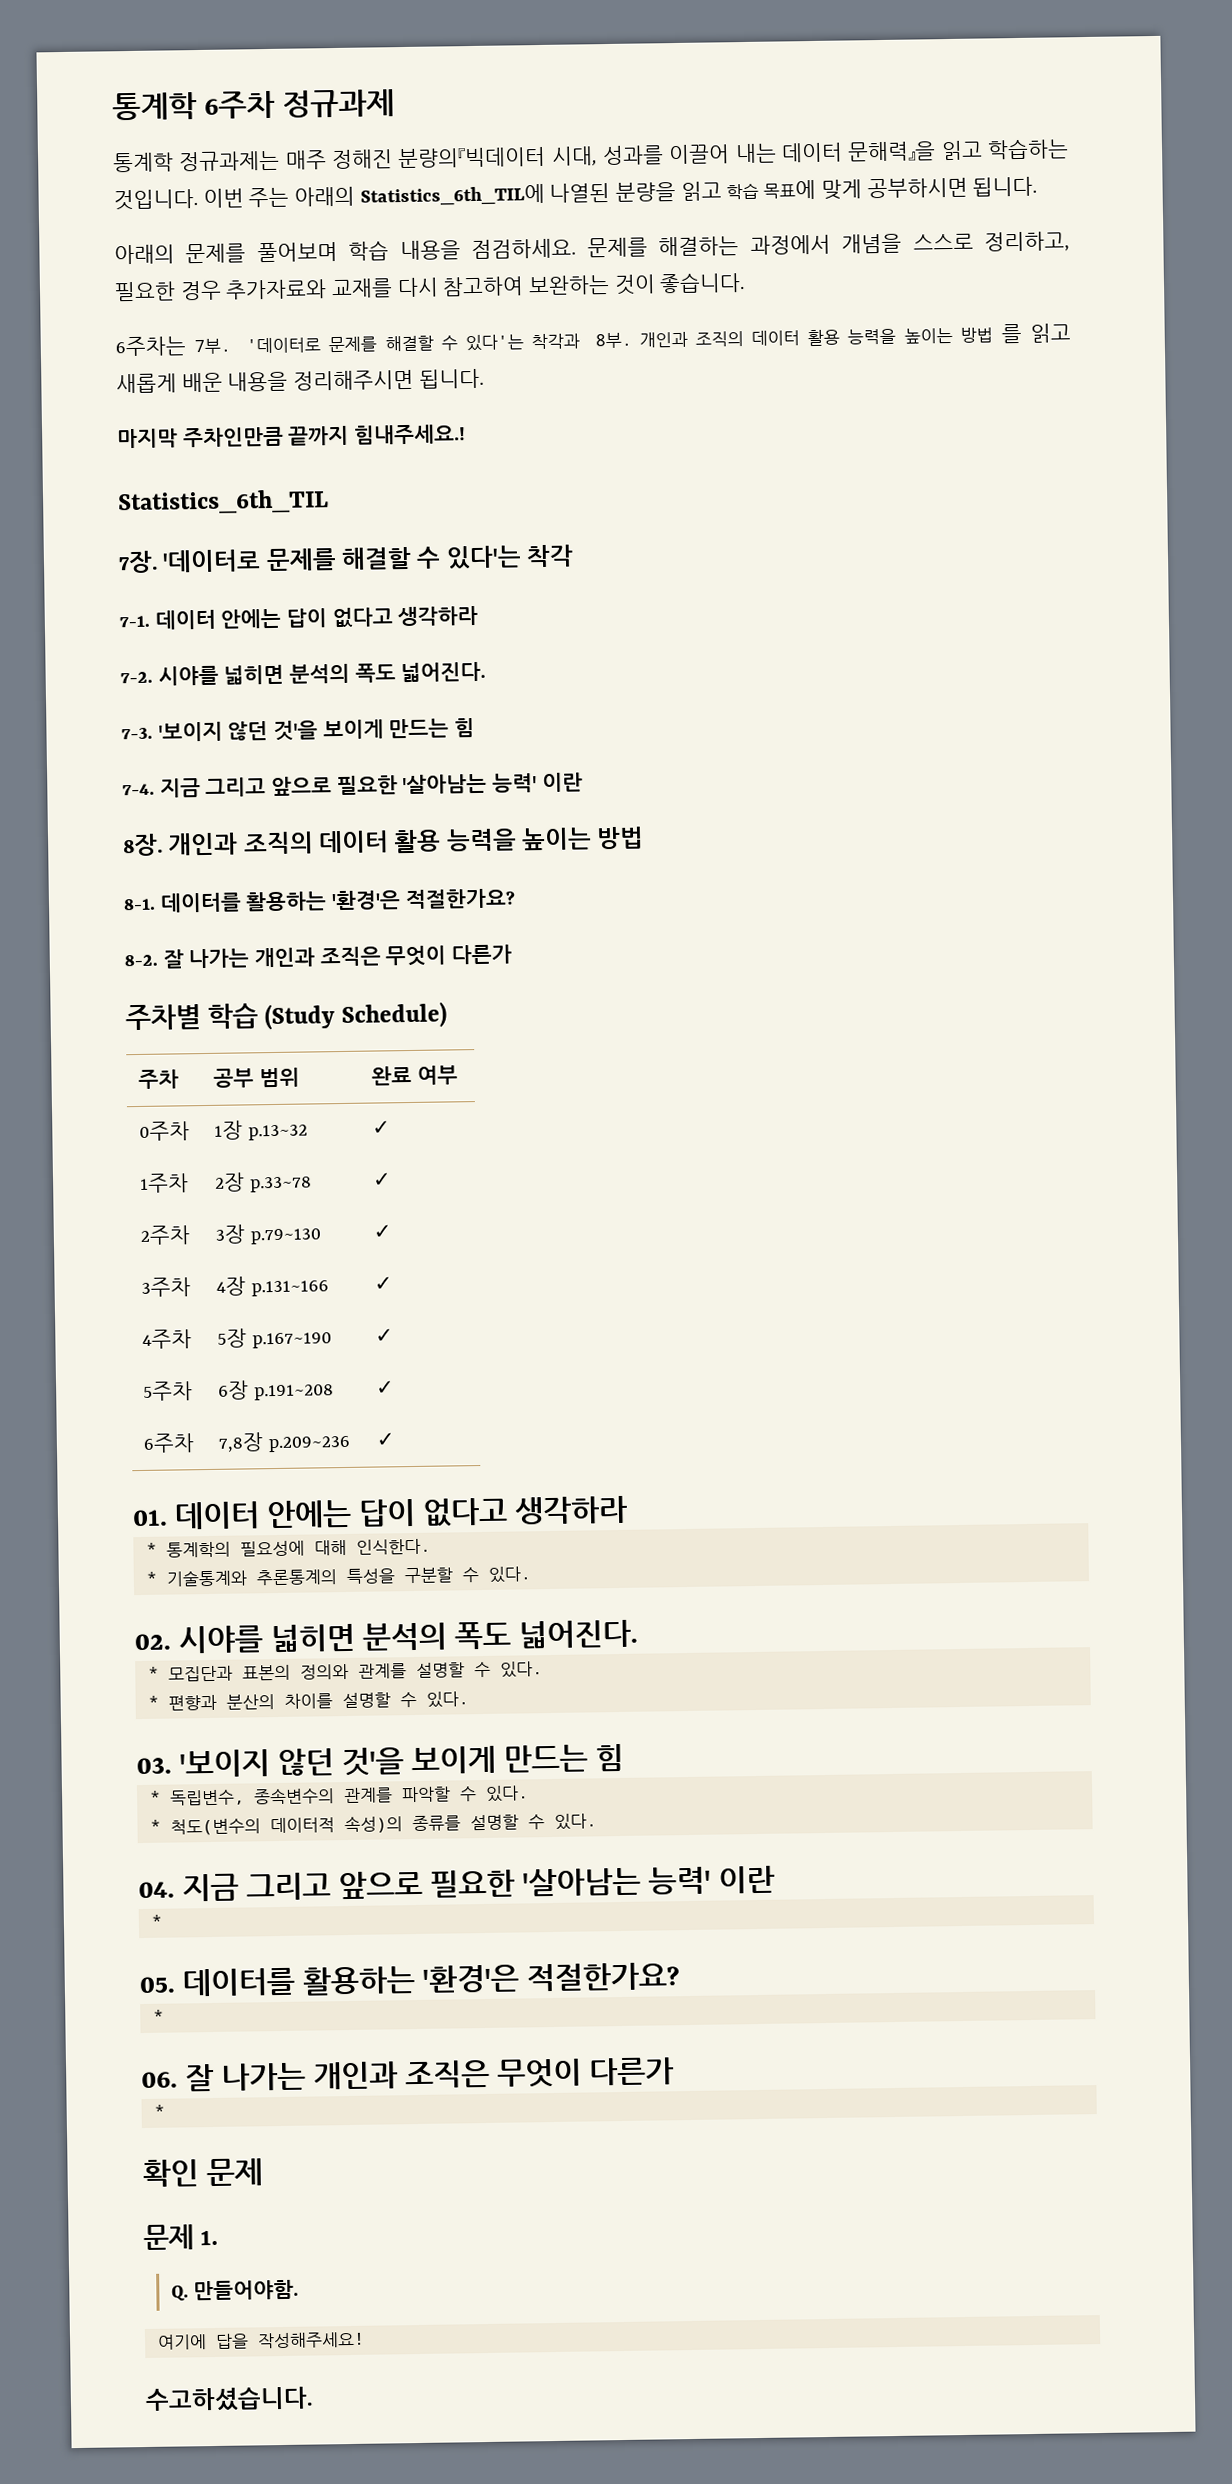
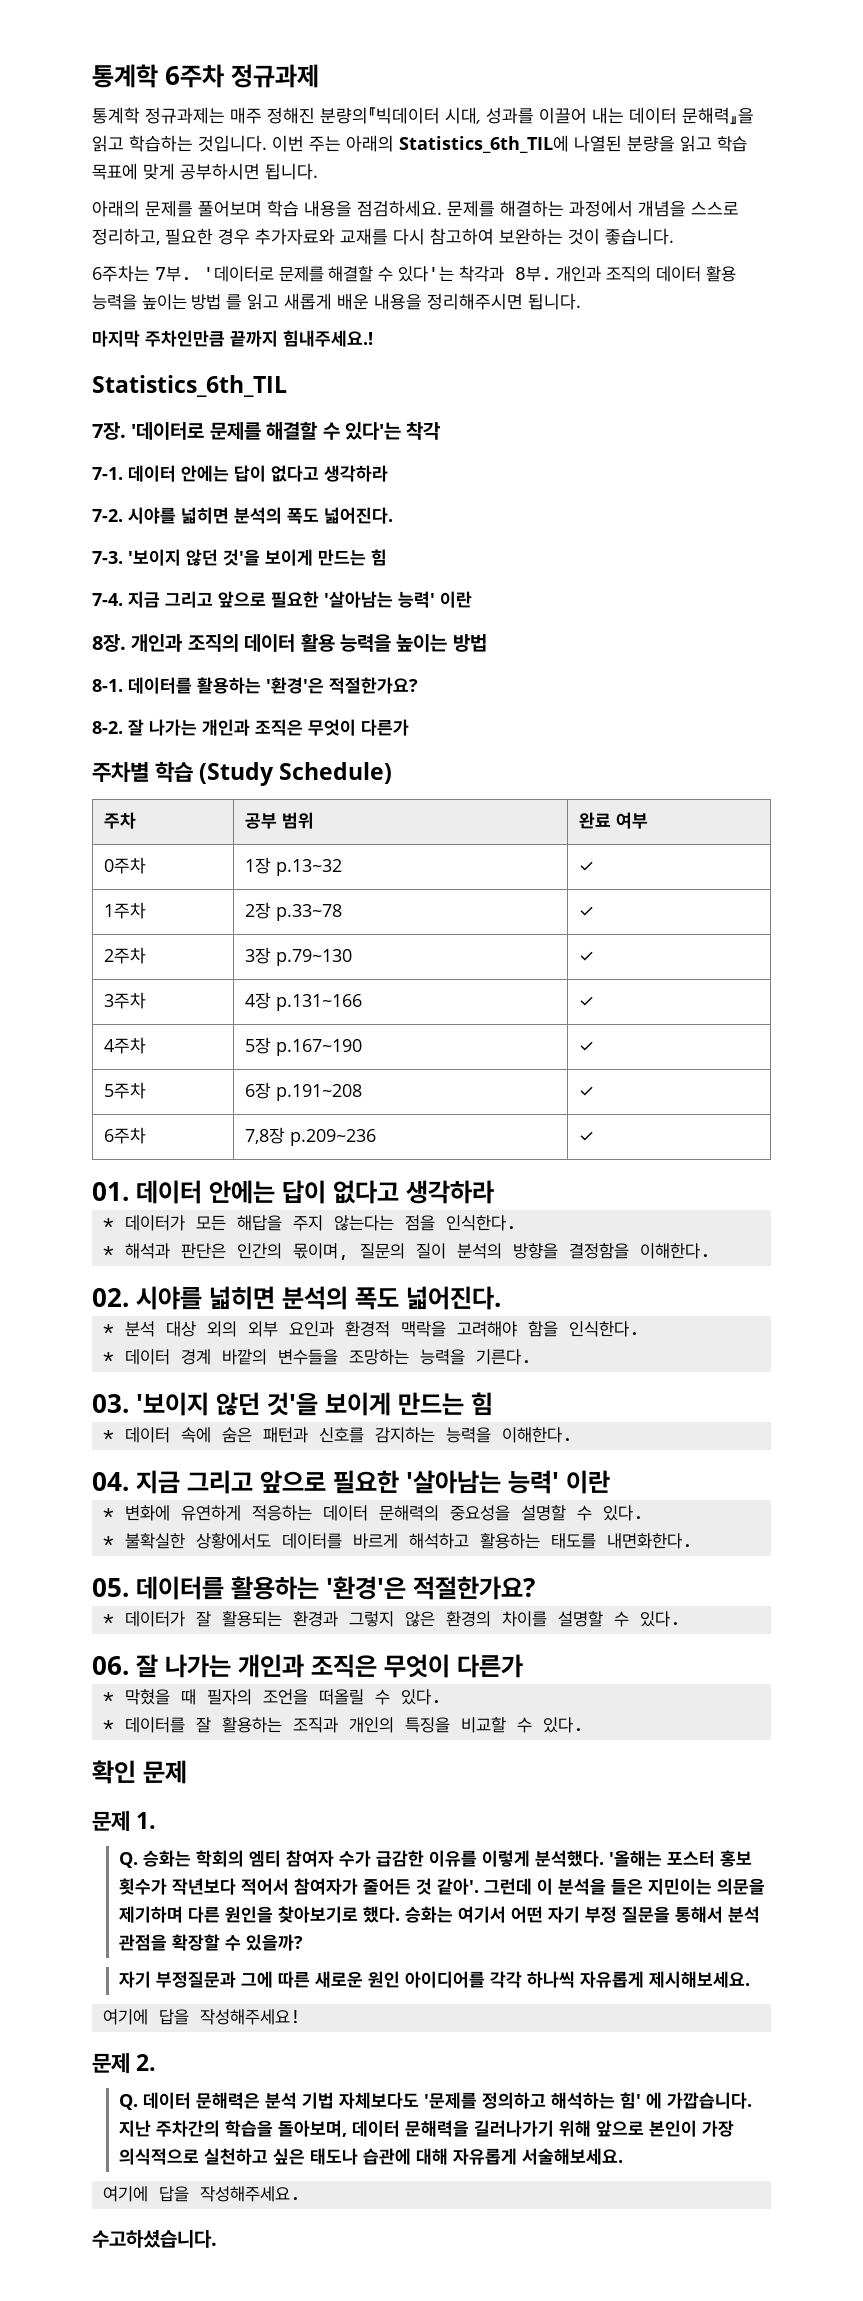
[165,1538,431,1558] [145,1566,531,1587] 통계학의 필요성에 대해 인식한다. // * 기술통계와 추론통계의 특성을 구분할 수 있다. -> [124,1215,517,1231] [102,1243,711,1260] 데이터가 모든 해답을 주지 않는다는 점을 인식한다. // * 해석과 판단은 인간의 몫이며, 질문의 질이 분석의 방향을 결정함을 이해한다.
[167,1661,543,1682] [147,1691,469,1711] 모집단과 표본의 정의와 관계를 설명할 수 있다. // * 편향과 분산의 차이를 설명할 수 있다. -> [124,1321,640,1337] [102,1349,532,1365] 분석 대상 외의 외부 요인과 환경적 맥락을 고려해야 함을 인식한다. // * 데이터 경계 바깥의 변수들을 조망하는 능력을 기른다.
[168,1785,529,1806] [149,1813,597,1836] 독립변수, 종속변수의 관계를 파악할 수 있다. // * 척도(변수의 데이터적 속성)의 종류를 설명할 수 있다. -> [124,1427,573,1443] 데이터 속에 숨은 패턴과 신호를 감지하는 능력을 이해한다.
(163, 1921) none -> [124,1505,644,1521] [102,1533,693,1549] 변화에 유연하게 적응하는 데이터 문해력의 중요성을 설명할 수 있다. // * 불확실한 상황에서도 데이터를 바르게 해석하고 활용하는 태도를 내면화한다.
(164, 2016) none -> [124,1611,681,1627] 데이터가 잘 활용되는 환경과 그렇지 않은 환경의 차이를 설명할 수 있다.
(165, 2111) none -> [124,1689,442,1705] [102,1717,584,1733] 막혔을 때 필자의 조언을 떠올릴 수 있다. // * 데이터를 잘 활용하는 조직과 개인의 특징을 비교할 수 있다.
[193,2279,300,2301] [156,2331,365,2350] 만들어야함. // 여기에 답을 작성해주세요! -> [143,1850,753,1867] [119,1878,766,1895] [119,1906,761,1923] [119,1934,304,1951] [119,1971,751,1988] [102,2009,301,2025] [92,2053,157,2074] [119,2092,753,2110] [119,2120,735,2137] [119,2148,624,2165] [102,2186,301,2202] 승화는 학회의 엠티 참여자 수가 급감한 이유를 이렇게 분석했다. '올해는 포스터 홍보 횟수가 작년보다 적어서 참여자가 줄어든 것 같아'. 그런데 이 분석을 들은 지민이는 의문을 제기하며 다른 원인을 찾아보기로 했다. 승화는 여기서 어떤 자기 부정 질문을 통해서 분석 관점을 확장할 수 있을까? // 자기 부정질문과 그에 따른 새로운 원인 아이디어를 각각 하나씩 자유롭게 제시해보세요. // 여기에 답을 작성해주세요! // 문제 2. // Q. 데이터 문해력은 분석 기법 자체보다도 '문제를 정의하고 해석하는 힘' 에 가깝습니다. 지난 주차간의 학습을 돌아보며, 데이터 문해력을 길러나가기 위해 앞으로 본인이 가장 의식적으로 실천하고 싶은 태도나 습관에 대해 자유롭게 서술해보세요. // 여기에 답을 작성해주세요.

